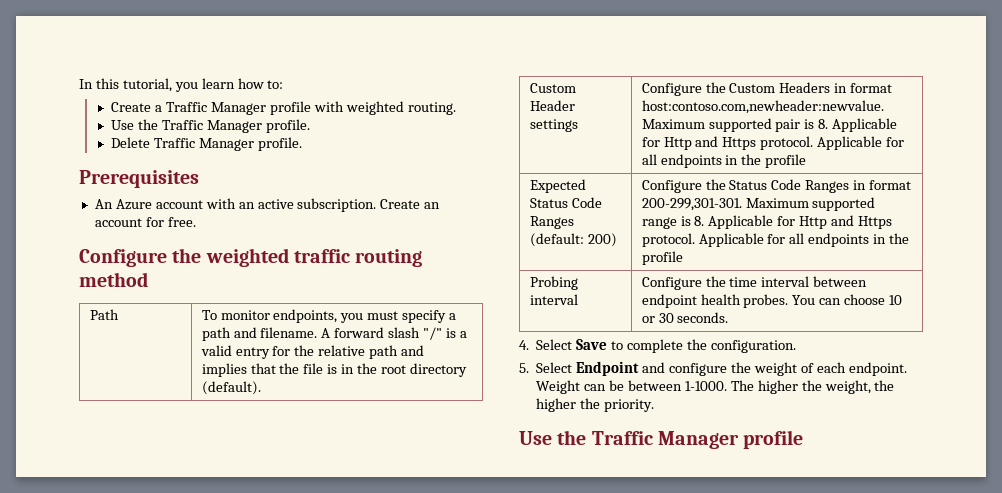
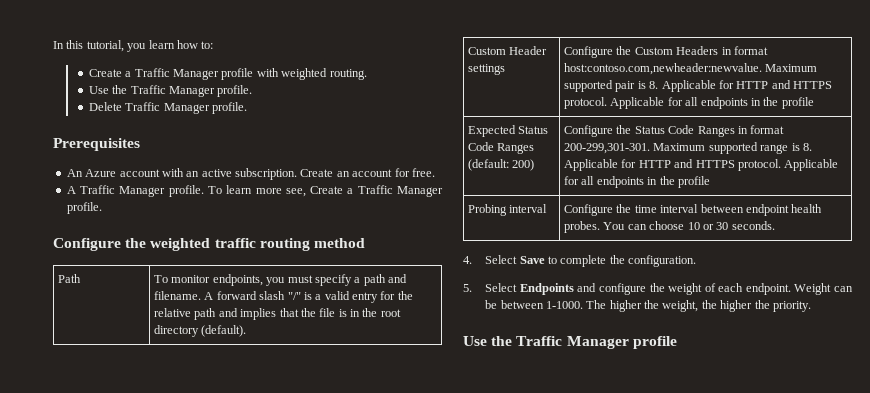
(196, 222) none -> [66,185,443,197] [66,202,102,214] // A Traffic Manager profile. To learn more see, Create a Traffic Manager profile.
[663,136,757,150] Http and Https -> [736,80,833,89] HTTP and HTTPS
[799,215,892,229] Http and Https -> [638,159,735,168] HTTP and HTTPS
[576,361,640,376] Endpoint -> [519,283,574,295] Endpoints

